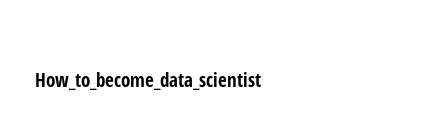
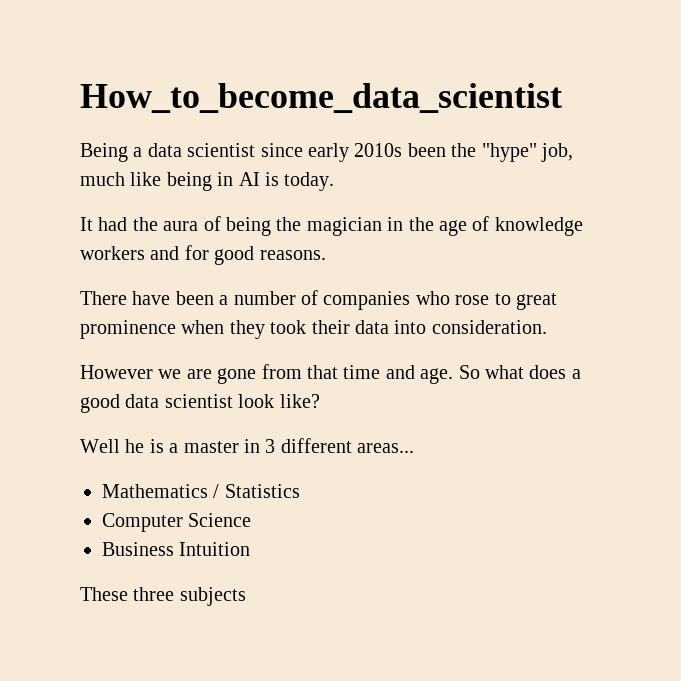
(261, 81) none -> [80,143,573,162] [80,172,335,191] [80,216,583,236] [80,245,326,265] [80,290,557,310] [80,320,547,339] [80,364,581,384] [80,394,320,413] [80,438,415,453] [102,484,300,498] [102,513,252,532] [102,542,251,556] [80,587,246,606] // Being a data scientist since early 2010s been the "hype" job, much like being in AI is today. // It had the aura of being the magician in the age of knowledge workers and for good reasons. // There have been a number of companies who rose to great prominence when they took their data into consideration. // However we are gone from that time and age. So what does a good data scientist look like? // Well he is a master in 3 different areas... // Mathematics / Statistics // Computer Science // Business Intuition // These three subjects

